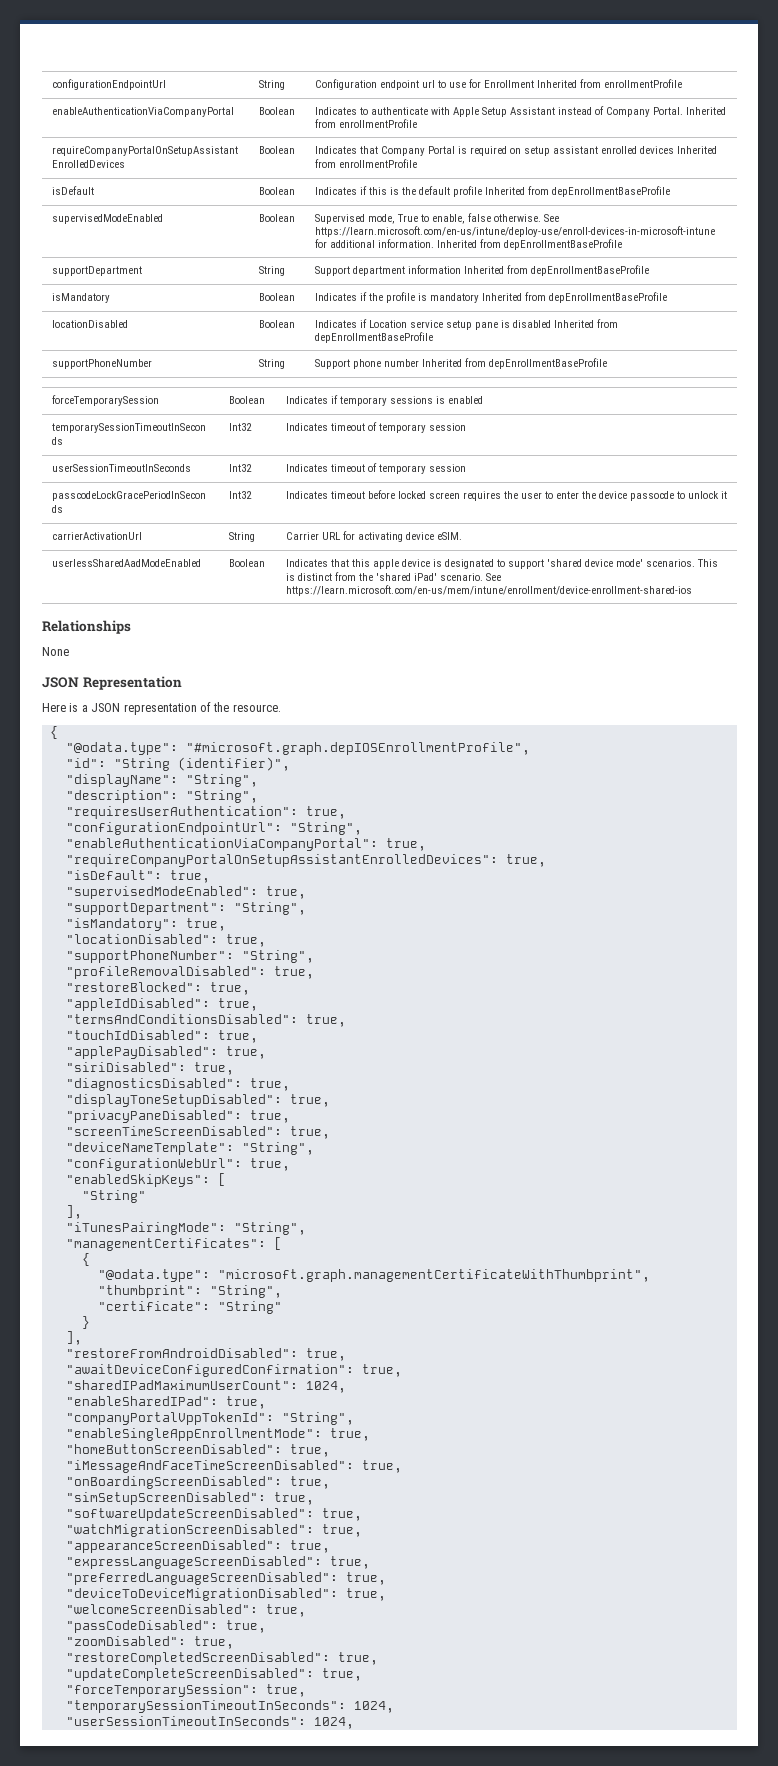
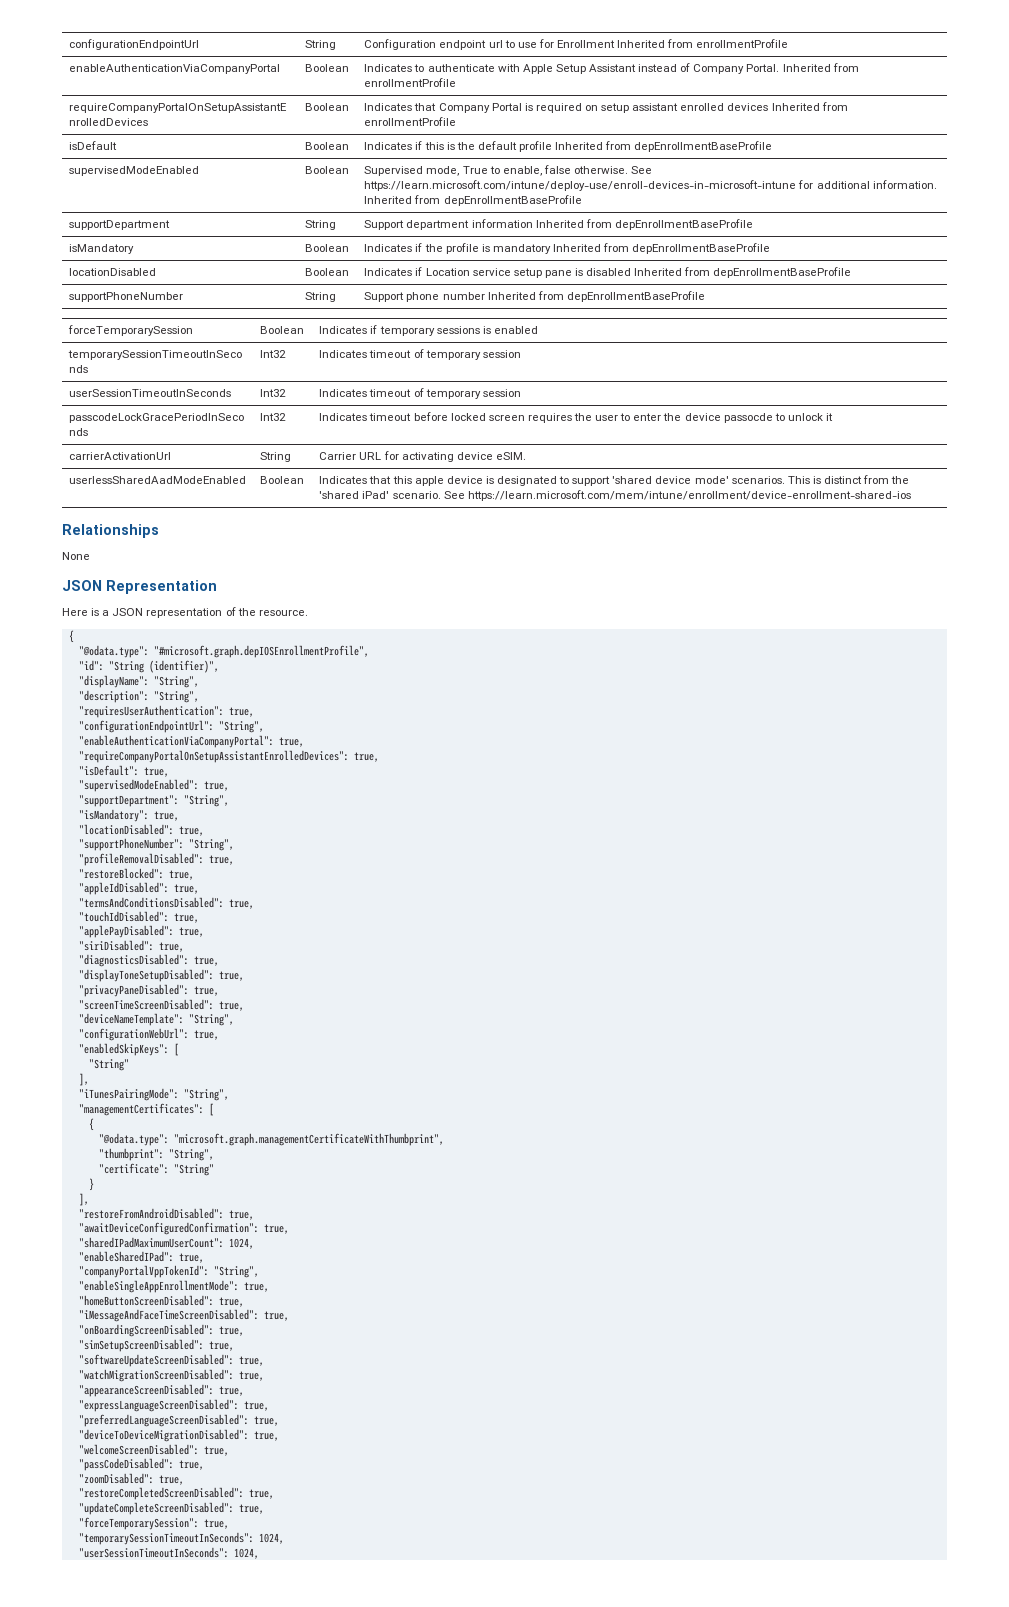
[314,226,715,237] https://learn.microsoft.com/en-us/intune/deploy-use/enroll-devices-in-microsoft-intune -> [364,180,797,191] https://learn.microsoft.com/intune/deploy-use/enroll-devices-in-microsoft-intune
[285,585,692,596] https://learn.microsoft.com/en-us/mem/intune/enrollment/device-enrollment-shared-ios -> [467,490,911,501] https://learn.microsoft.com/mem/intune/enrollment/device-enrollment-shared-ios

